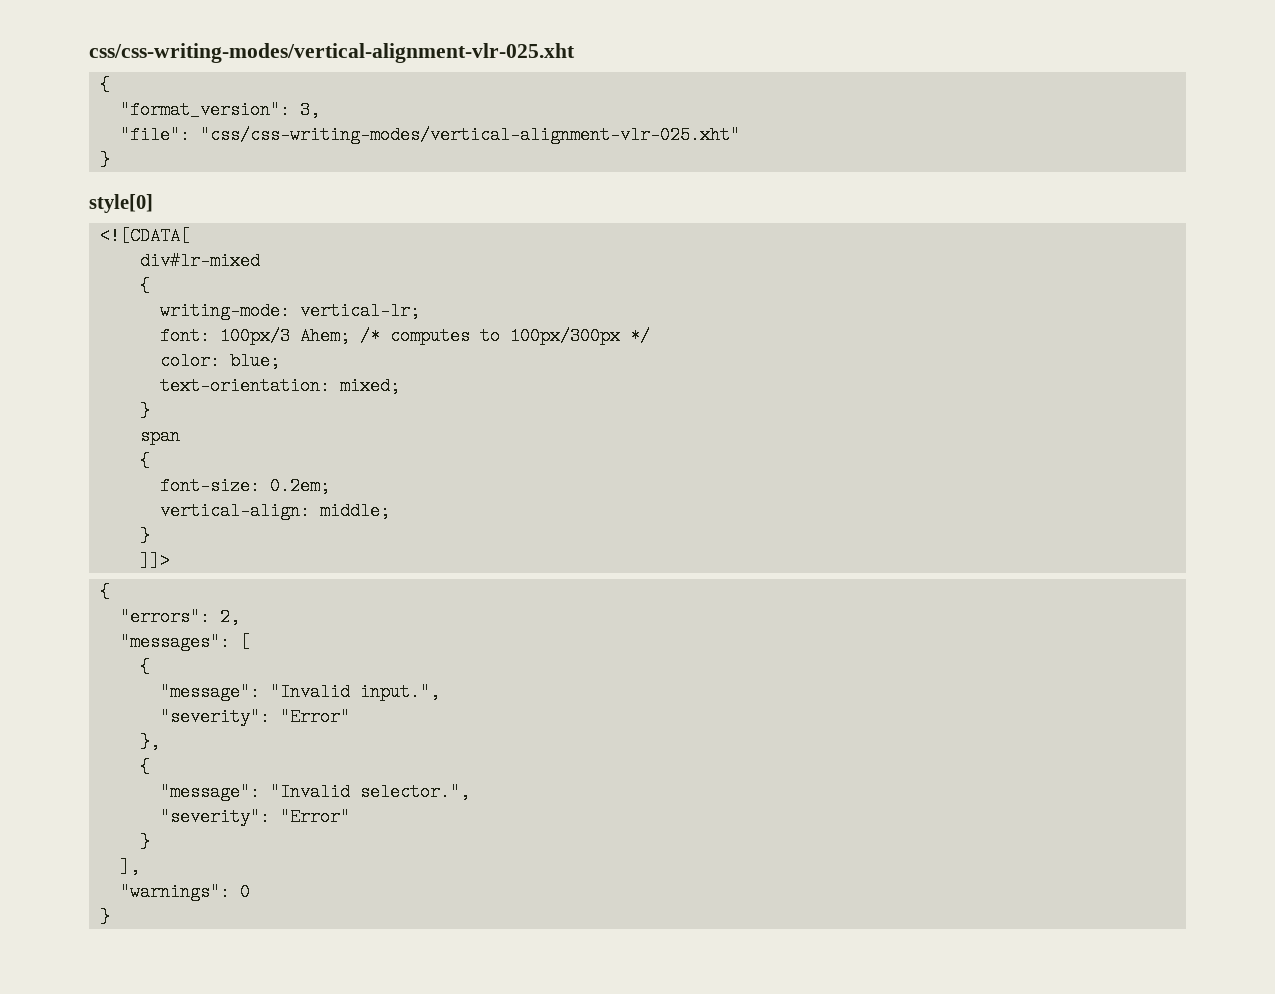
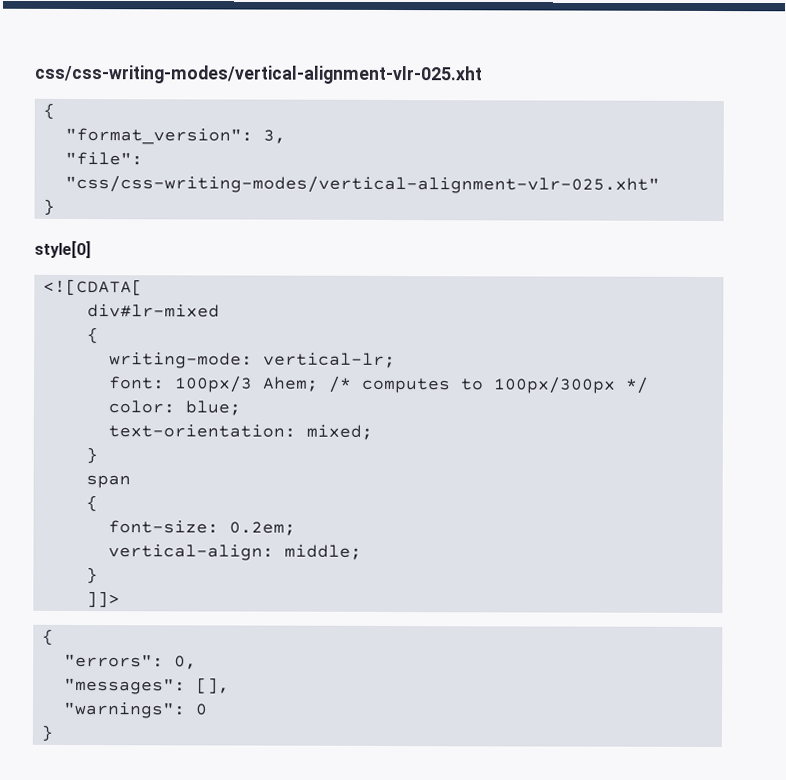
[220,608,241,626] 2, -> [173,655,197,670] 0,
[240,633,251,651] [140,658,151,676] [160,683,441,701] [160,708,351,726] [140,733,161,751] [140,758,151,776] [160,783,471,801] [160,808,351,826] [140,833,151,851] [120,858,141,876] [ // { // "message": "Invalid input.", // "severity": "Error" // }, // { // "message": "Invalid selector.", // "severity": "Error" // } // ], -> [195,677,230,694] [],

